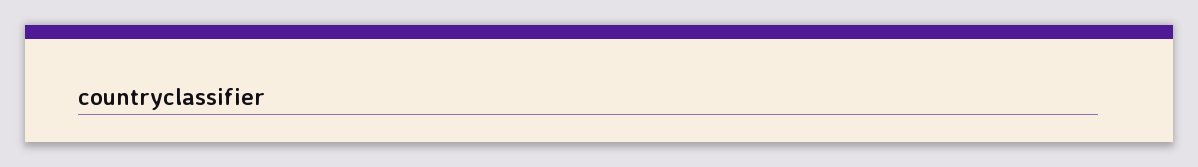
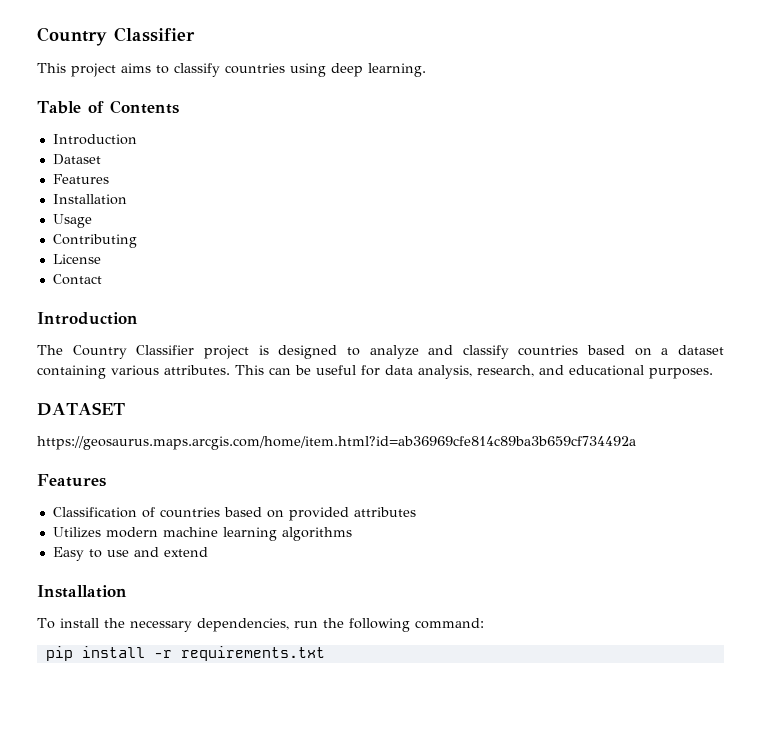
[78,88,265,110] countryclassifier -> [37,27,195,46] [37,63,426,77] [37,100,179,114] [52,134,137,145] [52,154,101,165] [52,174,109,184] [52,194,127,205] [52,214,92,228] [52,234,137,248] [52,254,101,264] [52,274,102,285] [37,312,138,325] [37,345,724,359] [37,365,713,379] [37,402,125,416] [37,436,636,450] [37,474,106,487] [52,507,416,521] [52,527,352,541] [52,547,208,561] [37,585,127,598] [37,618,484,632] [45,646,325,661] Country Classifier // This project aims to classify countries using deep learning. // Table of Contents // Introduction // Dataset // Features // Installation // Usage // Contributing // License // Contact // Introduction // The Country Classifier project is designed to analyze and classify countries based on a dataset containing various attributes. This can be useful for data analysis, research, and educational purposes. // DATASET // https://geosaurus.maps.arcgis.com/home/item.html?id=ab36969cfe814c89ba3b659cf734492a // Features // Classification of countries based on provided attributes // Utilizes modern machine learning algorithms // Easy to use and extend // Installation // To install the necessary dependencies, run the following command: // pip install -r requirements.txt

